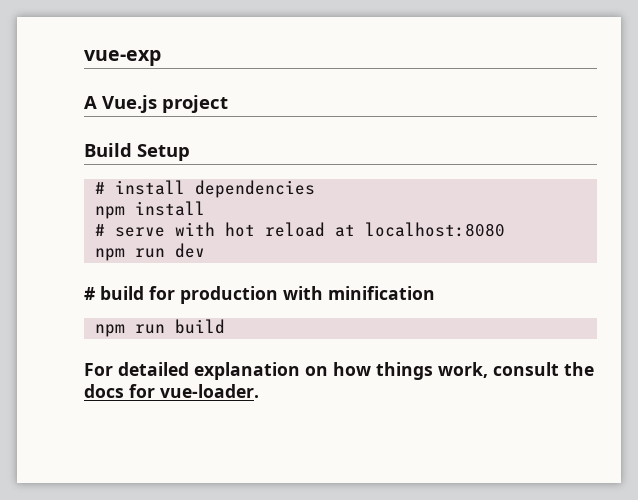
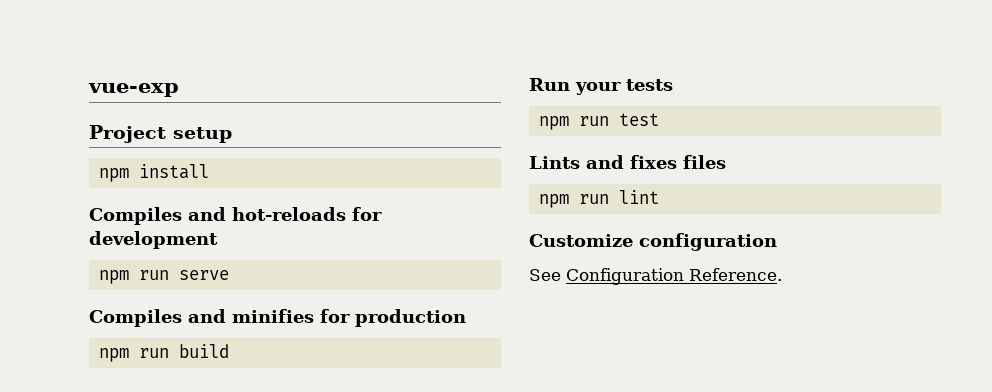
[84,95,228,113] [84,143,190,161] [95,180,316,198] [95,201,206,219] [95,222,506,237] [95,243,206,261] [84,286,144,300] A Vue.js project // Build Setup // # install dependencies // npm install // # serve with hot reload at localhost:8080 // npm run dev // # build -> [89,125,232,143] [98,164,209,182] [89,207,382,225] [89,231,218,249] [98,270,229,284] [89,309,314,327] Project setup // npm install // Compiles and hot-reloads for development // npm run serve // Compiles and minifies
[283,286,435,300] with minification -> (466, 318) none
[84,362,594,380] [84,384,259,398] For detailed explanation on how things work, consult the docs for vue-loader. -> [529,78,673,95] [538,113,659,130] [529,155,726,169] [538,190,659,208] [529,233,777,251] [529,268,782,285] Run your tests // npm run test // Lints and fixes files // npm run lint // Customize configuration // See Configuration Reference.

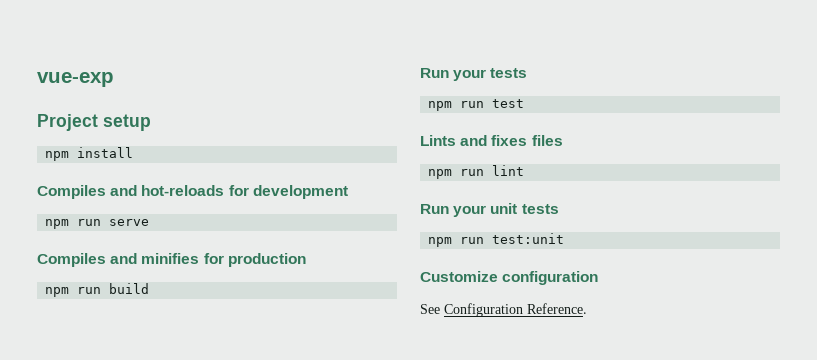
(659, 197) none -> [420,203,559,217] [428,233,565,247] // Run your unit tests // npm run test:unit

